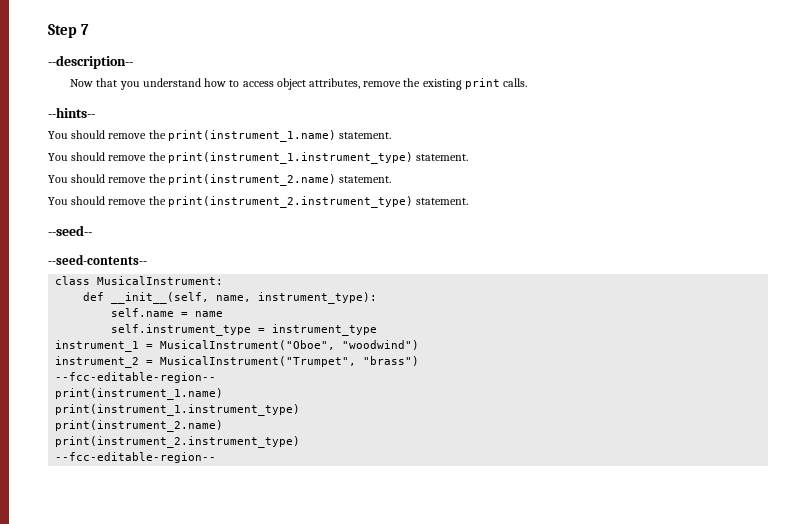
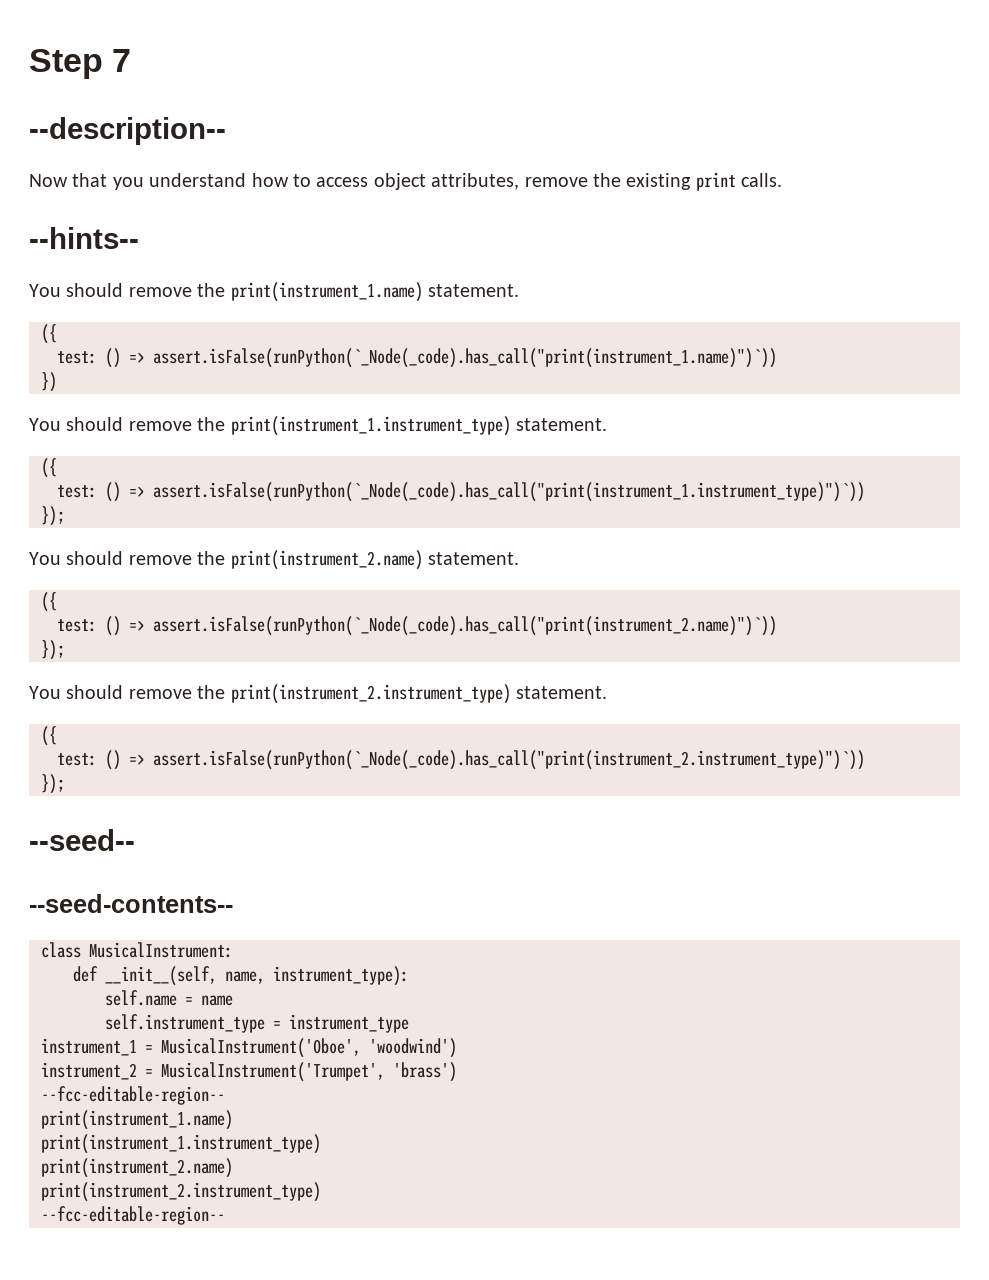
(392, 135) none -> [41,324,57,344] [57,348,777,368] [41,372,57,392] // ({ // test: () => assert.isFalse(runPython(`_Node(_code).has_call("print(instrument_1.name)")`)) // })
(469, 157) none -> [41,458,57,478] [57,482,865,502] [41,506,65,526] // ({ // test: () => assert.isFalse(runPython(`_Node(_code).has_call("print(instrument_1.instrument_type)")`)) // });
(392, 179) none -> [41,592,57,612] [57,616,777,636] [41,640,65,660] // ({ // test: () => assert.isFalse(runPython(`_Node(_code).has_call("print(instrument_2.name)")`)) // });
(469, 201) none -> [41,726,57,746] [57,750,865,770] [41,774,65,794] // ({ // test: () => assert.isFalse(runPython(`_Node(_code).has_call("print(instrument_2.instrument_type)")`)) // });
[160,340,420,350] MusicalInstrument("Oboe", "woodwind") -> [161,1038,457,1058] MusicalInstrument('Oboe', 'woodwind')
[160,356,420,367] MusicalInstrument("Trumpet", "brass") -> [161,1062,457,1082] MusicalInstrument('Trumpet', 'brass')

